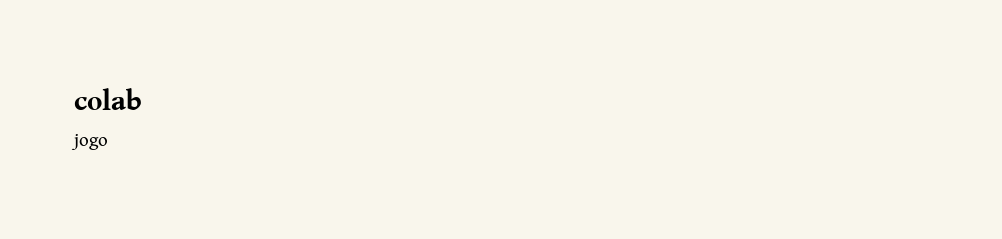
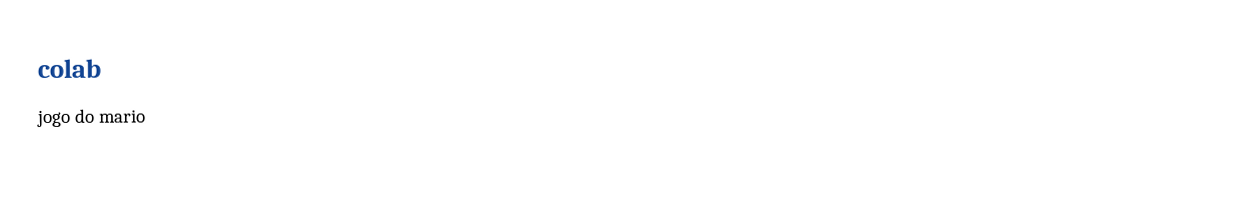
(108, 142) none -> [74,108,147,123] do mario

